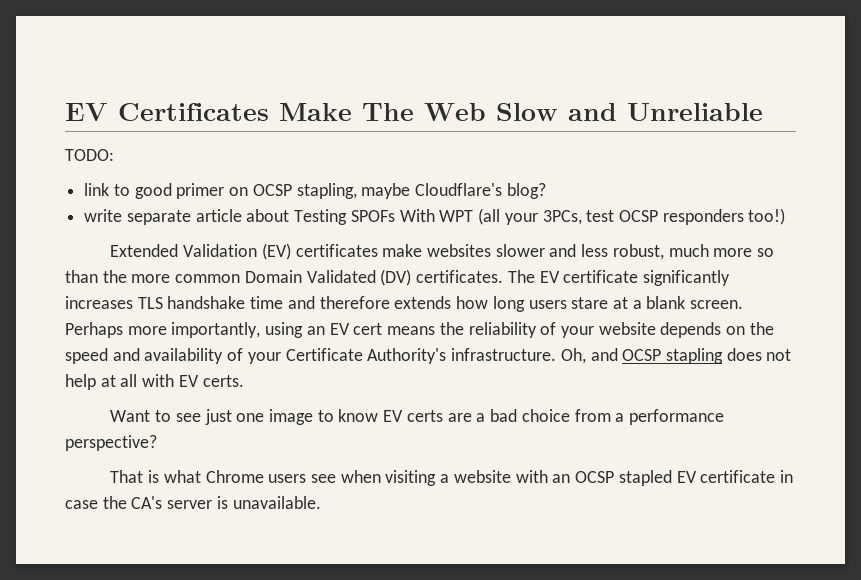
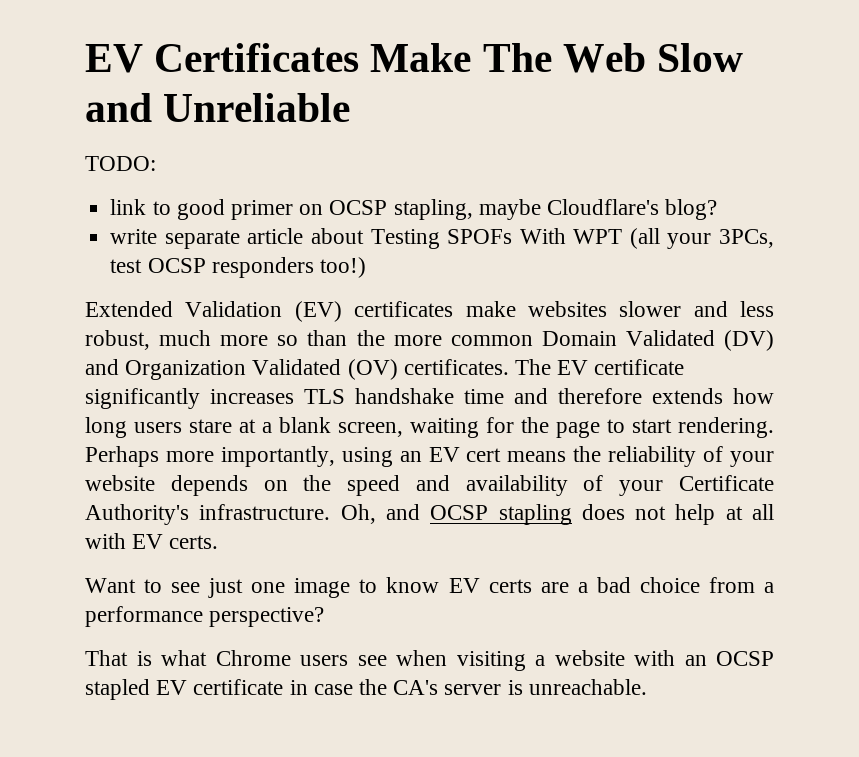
(412, 277) none -> [85,359,398,380] and Organization Validated (OV)
[690,300,744,309] screen. -> [338,417,774,438] screen, waiting for the page to start rendering.
[232,496,321,509] unavailable. -> [528,679,647,695] unreachable.

